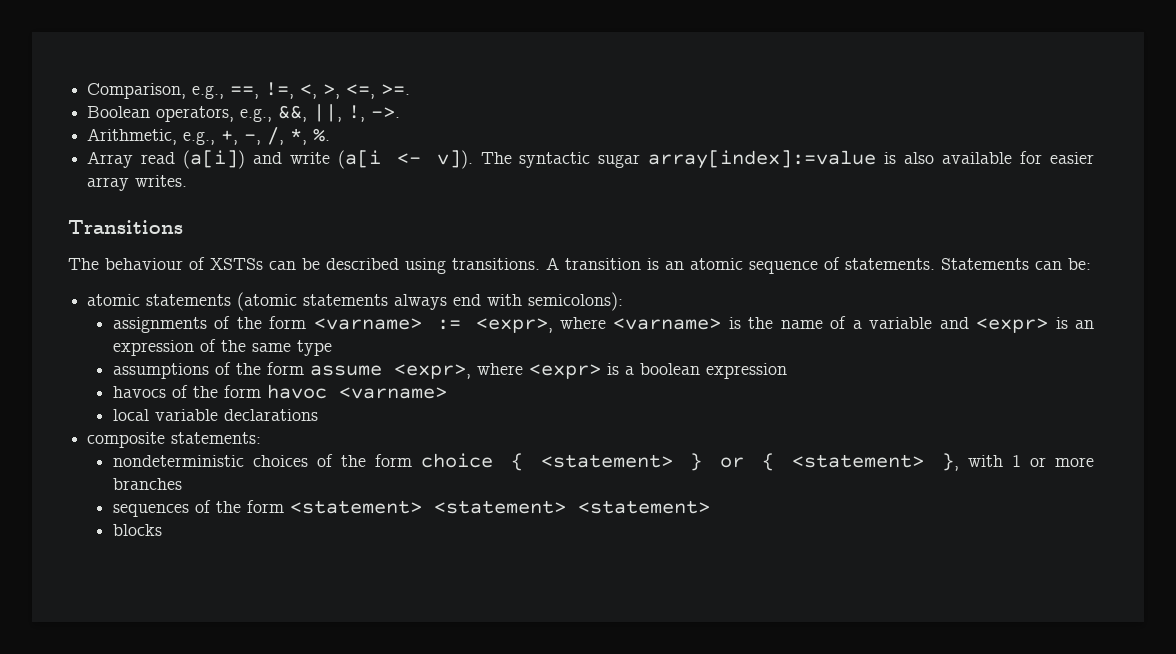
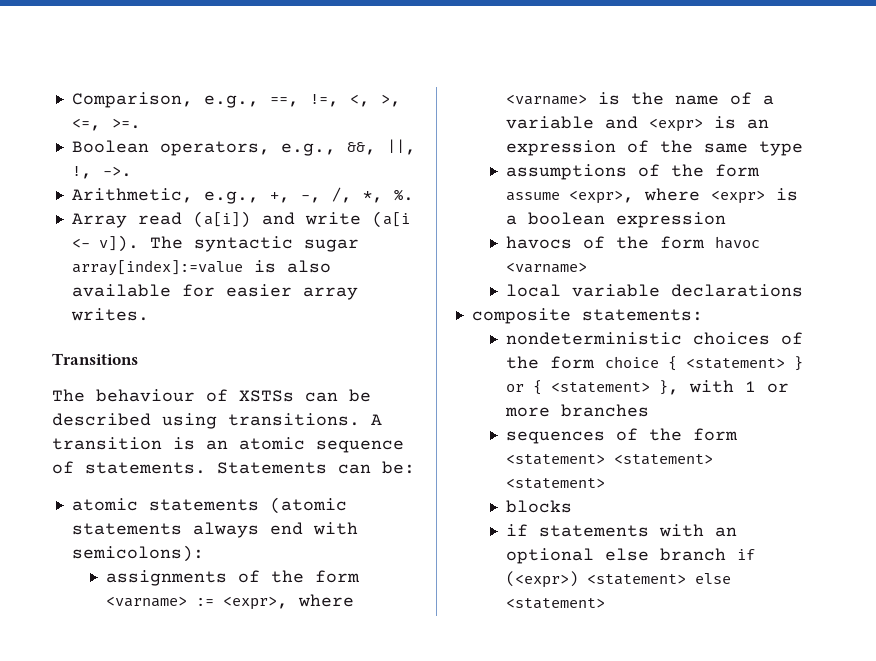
(162, 530) none -> [506,524,738,537] [506,548,756,564] [506,571,732,588] [506,598,606,609] // if statements with an optional else branch if (<expr>) <statement> else <statement>

